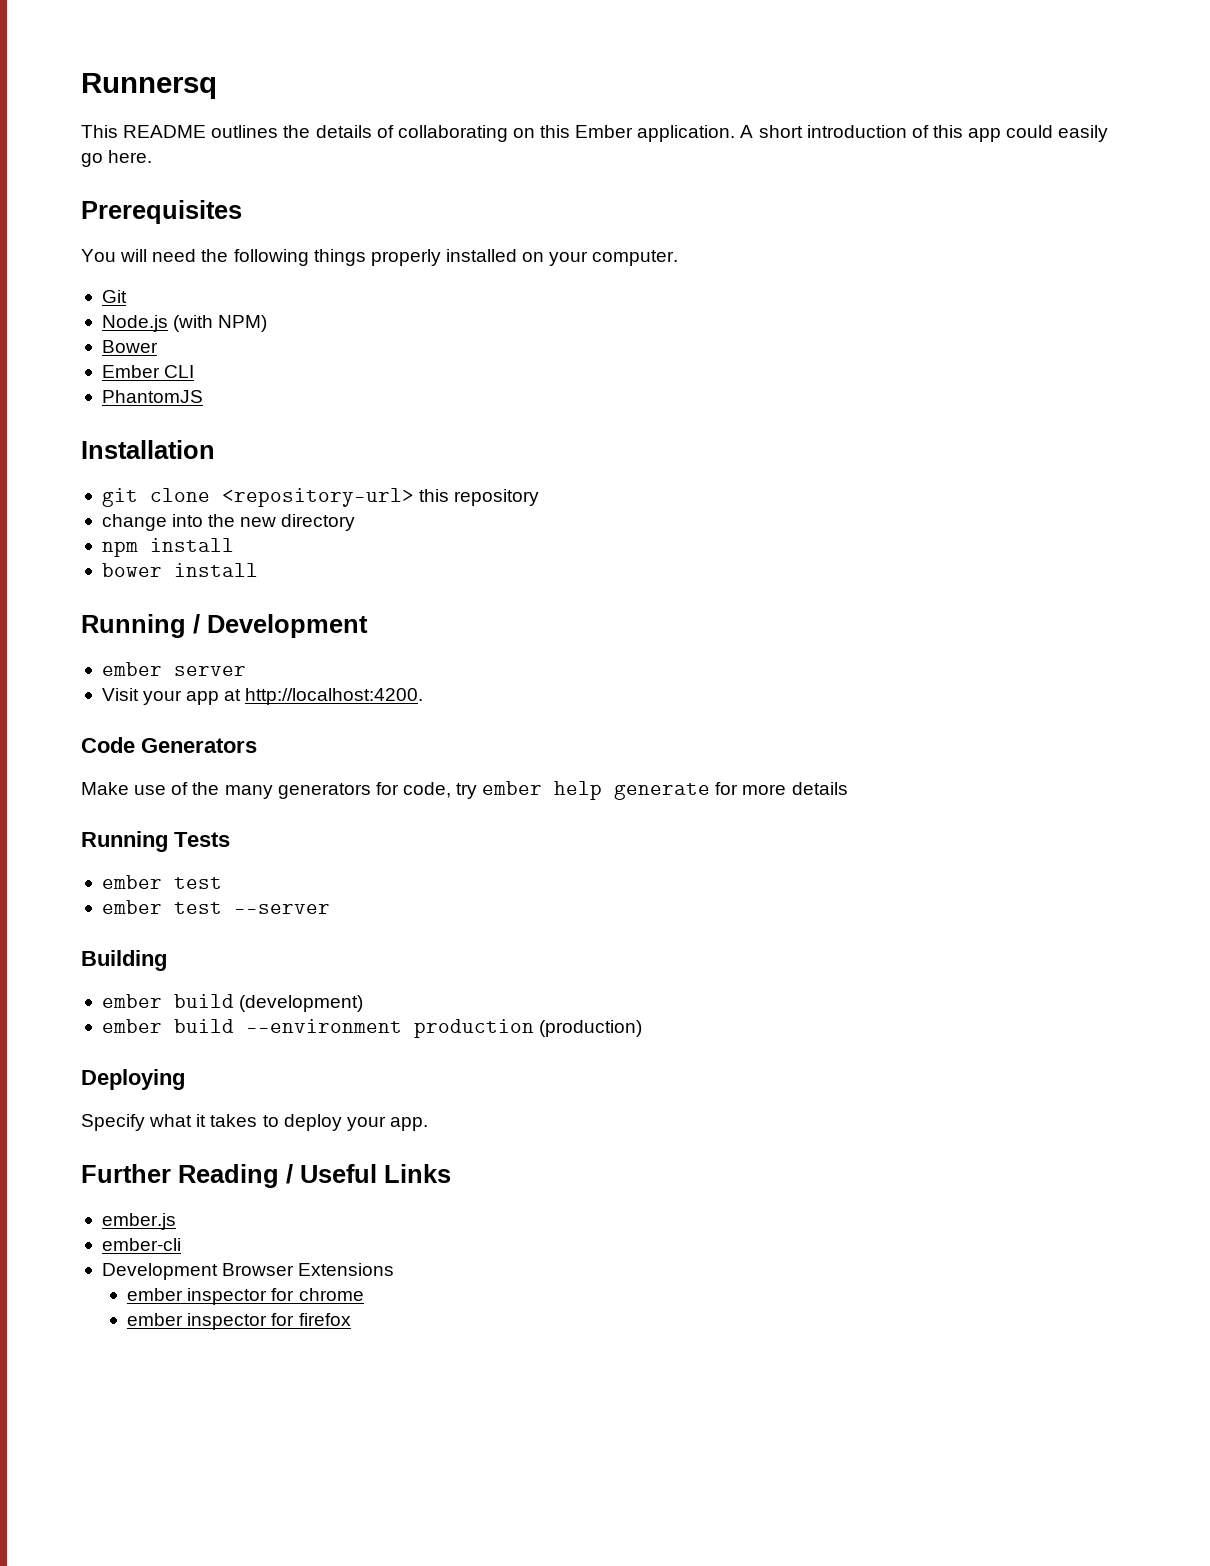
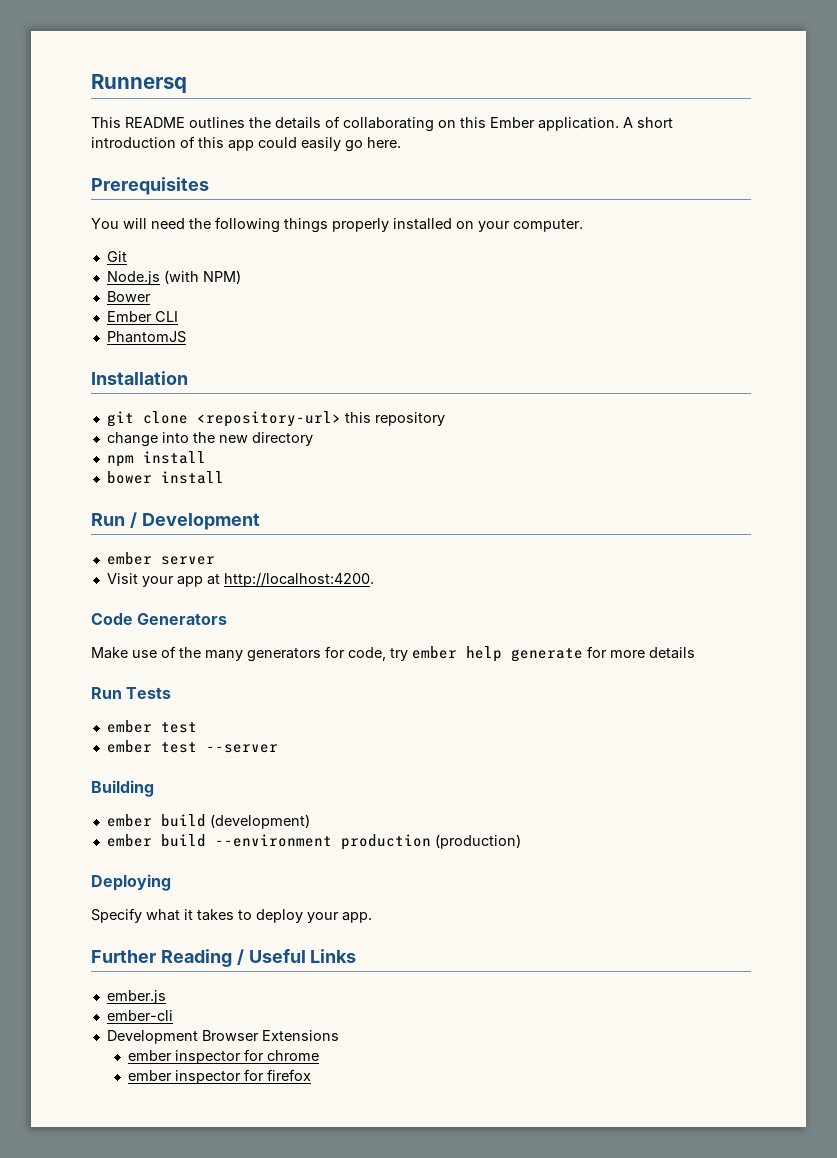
[81,614,186,638] Running -> [91,513,125,526] Run
[81,831,168,852] Running -> [91,687,122,699] Run

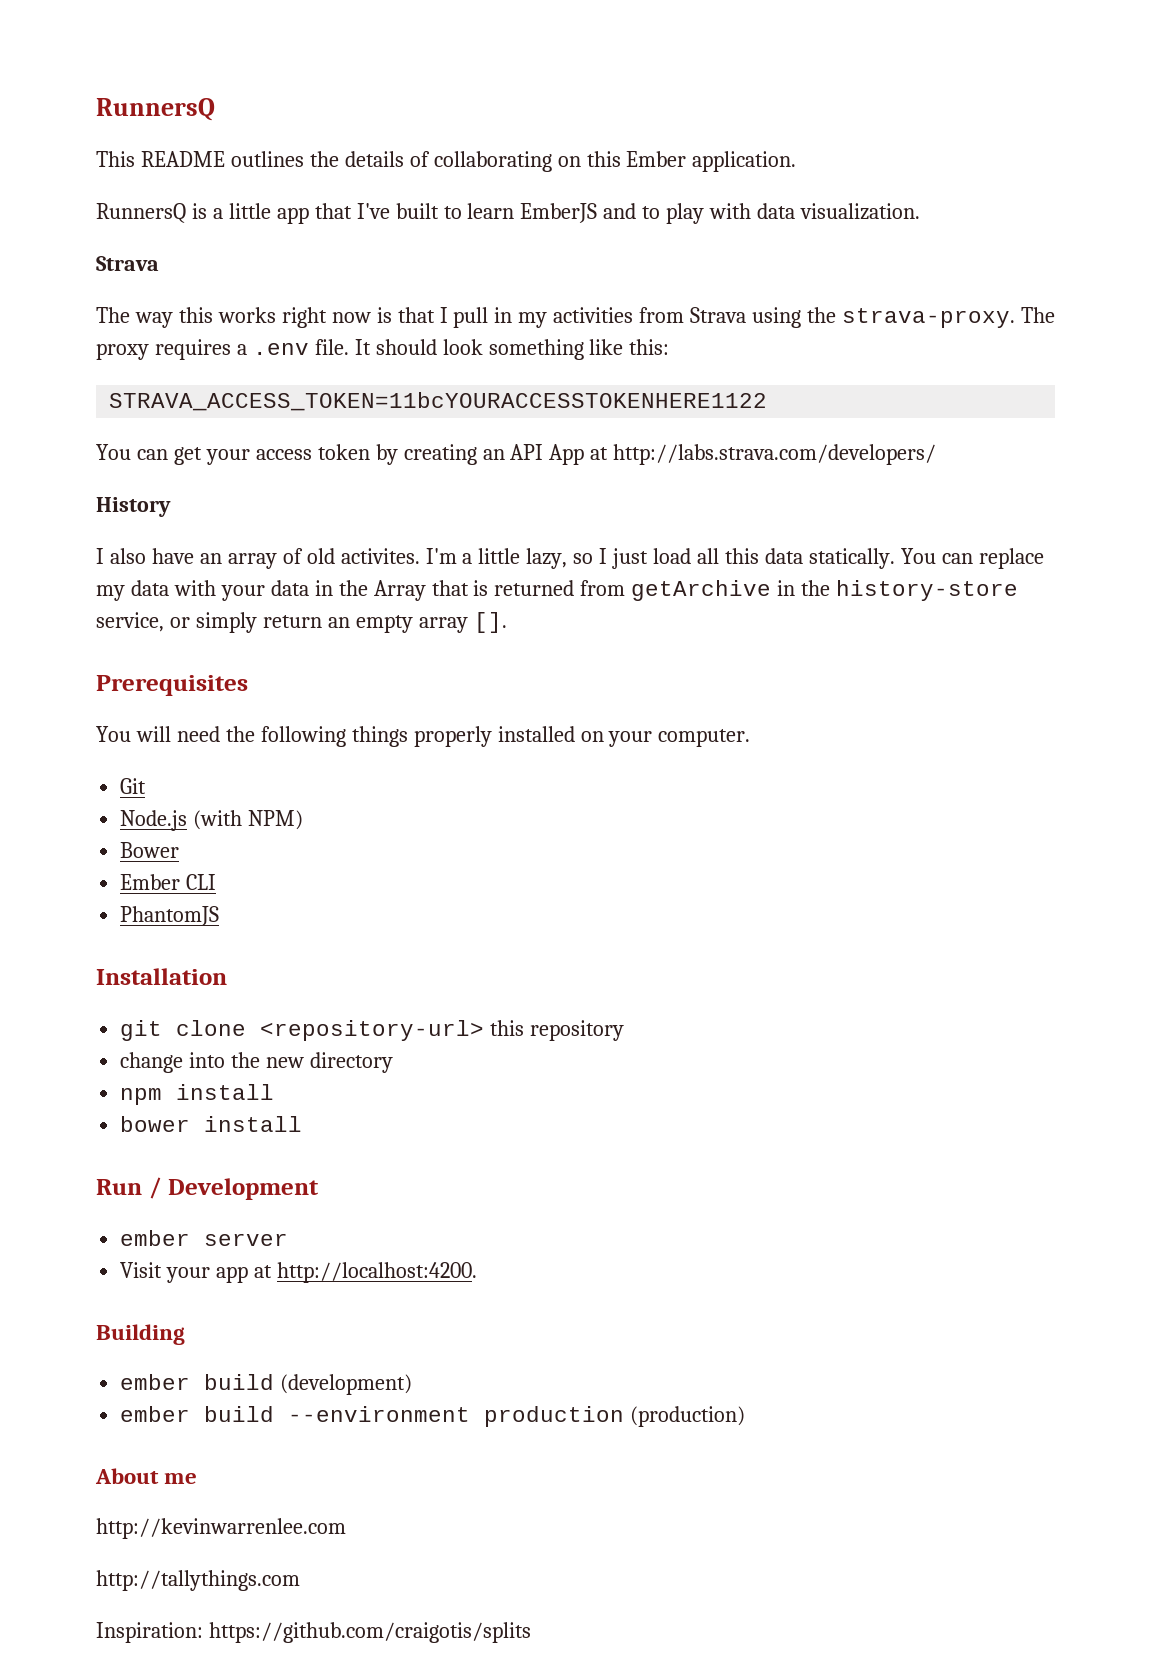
[91,74,187,93] Runnersq -> [96,98,215,121] RunnersQ
[623,117,673,128] [91,136,401,152] A short introduction of this app could easily go here. -> [96,203,921,224] [96,256,159,271] [96,307,1055,328] [96,339,670,360] [109,392,768,411] [96,444,937,465] [96,497,171,517] [96,548,1044,569] [96,580,1019,601] [96,612,507,633] // RunnersQ is a little app that I've built to learn EmberJS and to play with data visualization. // Strava // The way this works right now is that I pull in my activities from Strava using the strava-proxy. The proxy requires a .env file. It should look something like this: // STRAVA_ACCESS_TOKEN=11bcYOURACCESSTOKENHERE1122 // You can get your access token by creating an API App at http://labs.strava.com/developers/ // History // I also have an array of old activites. I'm a little lazy, so I just load all this data statically. You can replace my data with your data in the Array that is returned from getArchive in the history-store service, or simply return an empty array [].
[91,613,228,625] [91,646,695,662] [91,687,172,699] [106,720,197,733] [106,740,278,753] // Code Generators // Make use of the many generators for code, try ember help generate for more details // Run Tests // ember test // ember test --server -> (477, 1272) none
[91,874,171,891] [91,908,372,923] [91,949,357,967] [106,990,166,1004] [106,1010,173,1021] [106,1030,339,1044] [128,1049,320,1064] [128,1069,312,1084] Deploying // Specify what it takes to deploy your app. // Further Reading / Useful Links // ember.js // ember-cli // Development Browser Extensions // ember inspector for chrome // ember inspector for firefox -> [95,1468,198,1484] [96,1518,346,1539] [96,1570,300,1591] [96,1622,531,1643] About me // http://kevinwarrenlee.com // http://tallythings.com // Inspiration: https://github.com/craigotis/splits

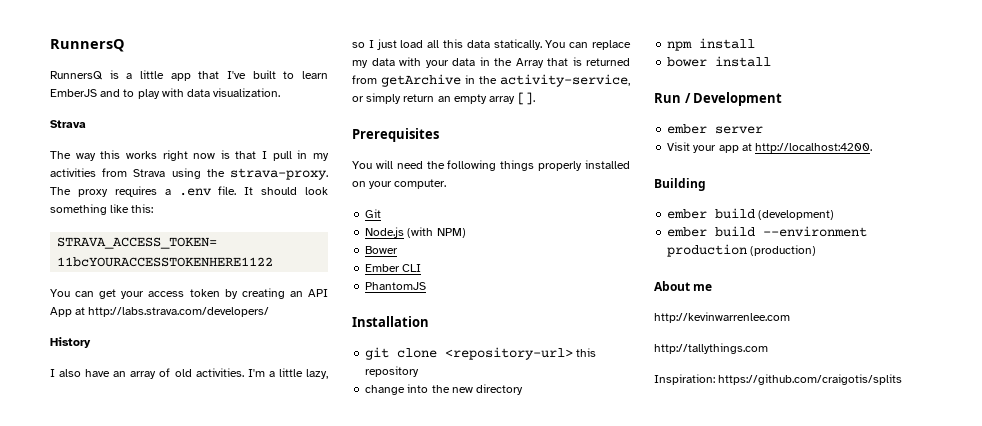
[96,98,215,121] [96,151,797,172] RunnersQ // This README outlines the details of collaborating on this Ember application. -> [50,39,125,52] RunnersQ
[340,548,420,564] activites. -> [195,368,244,377] activities.
[836,580,1019,601] [96,612,164,632] history-store service, -> [500,74,630,87] activity-service,

